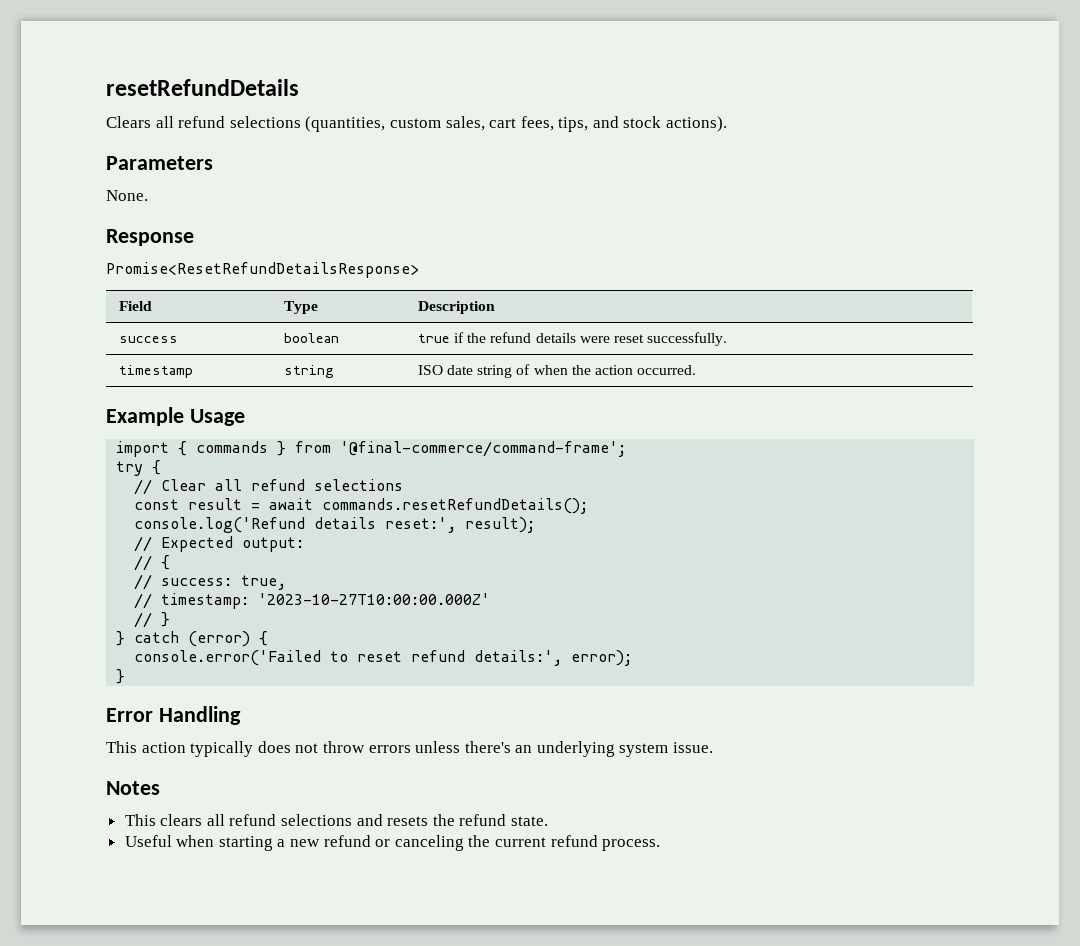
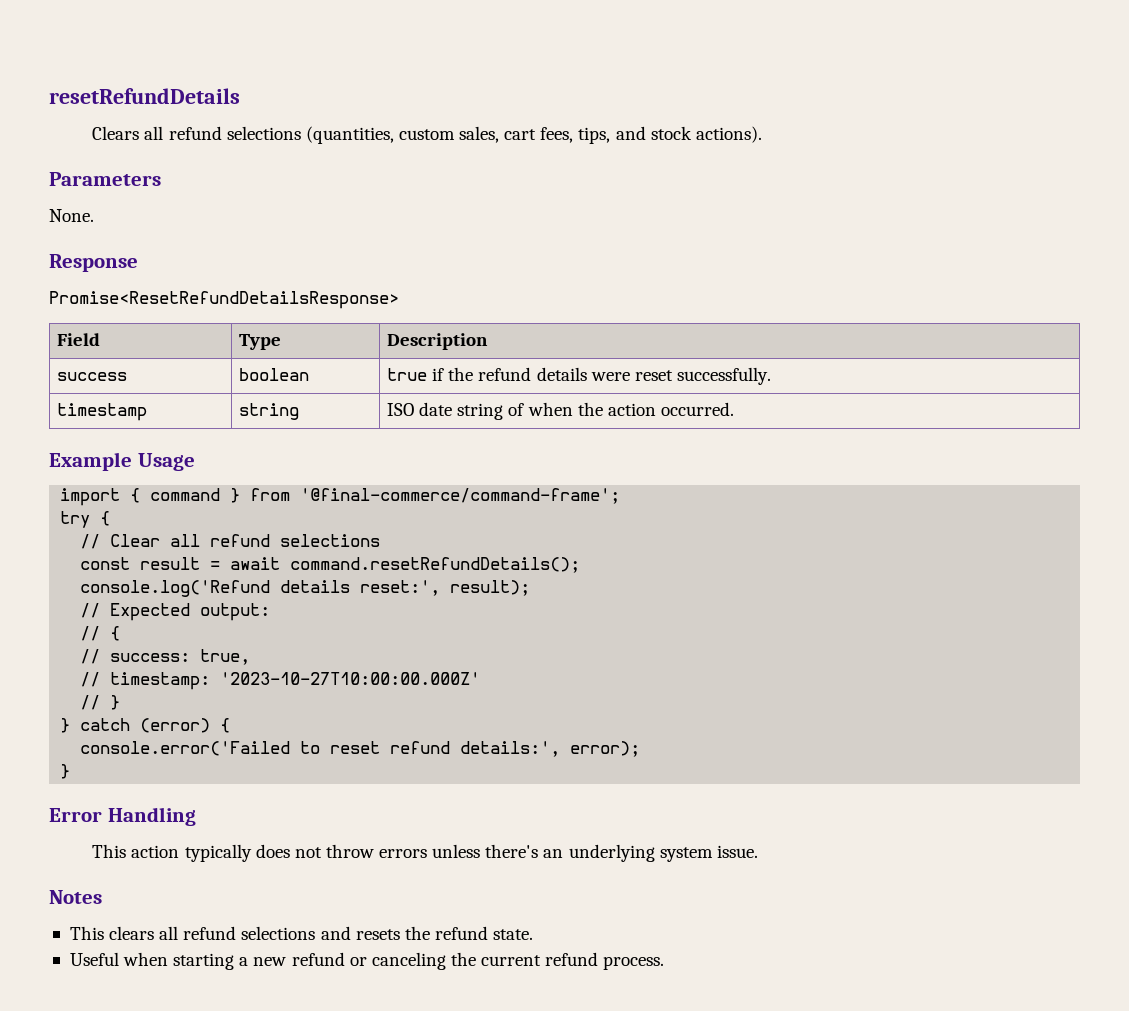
[196,441,269,453] commands -> [150,488,221,501] command
[322,498,589,514] commands.resetRefundDetails(); -> [290,557,581,573] command.resetRefundDetails();

